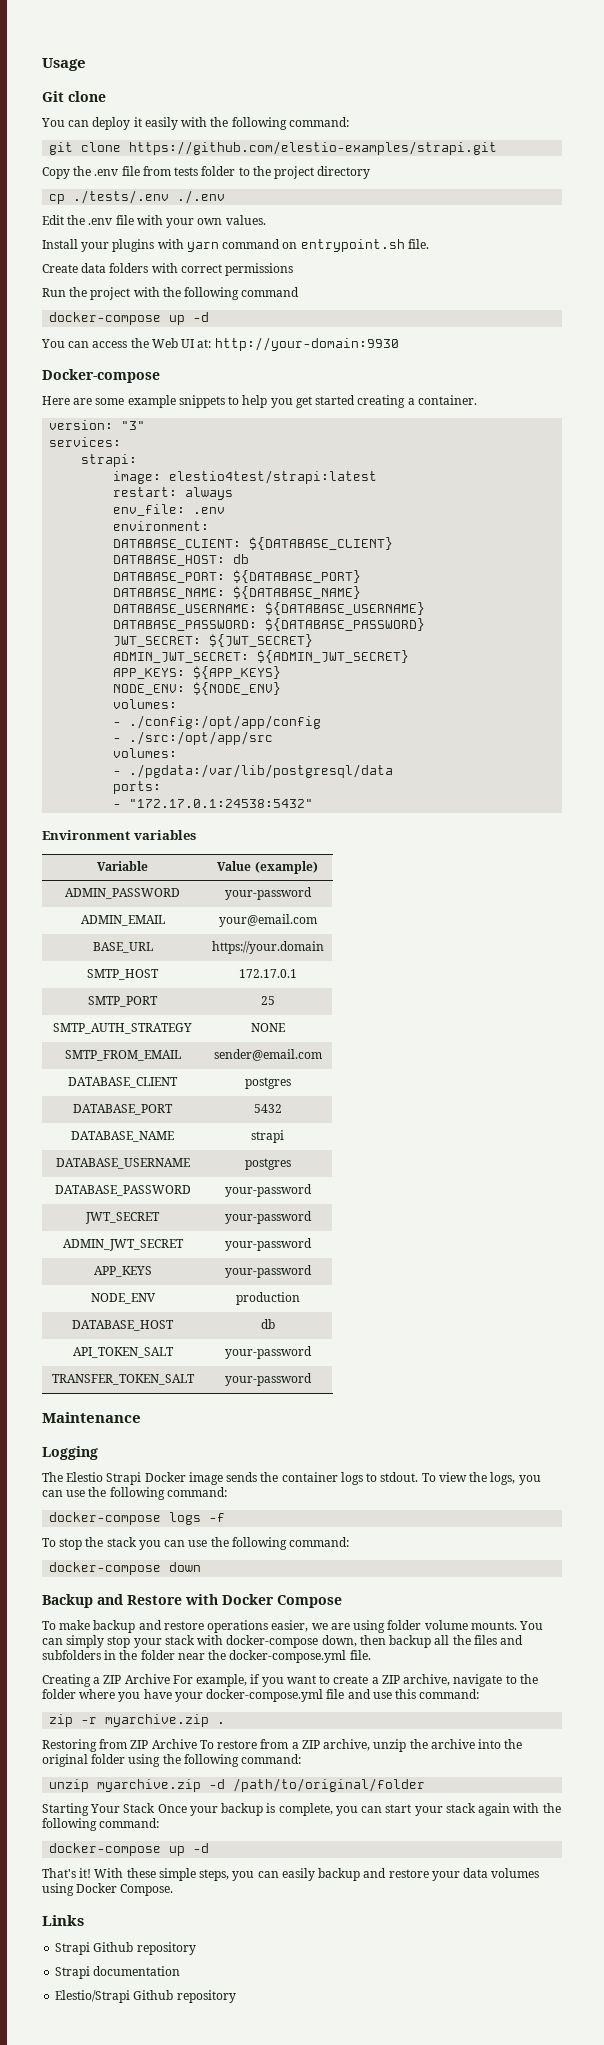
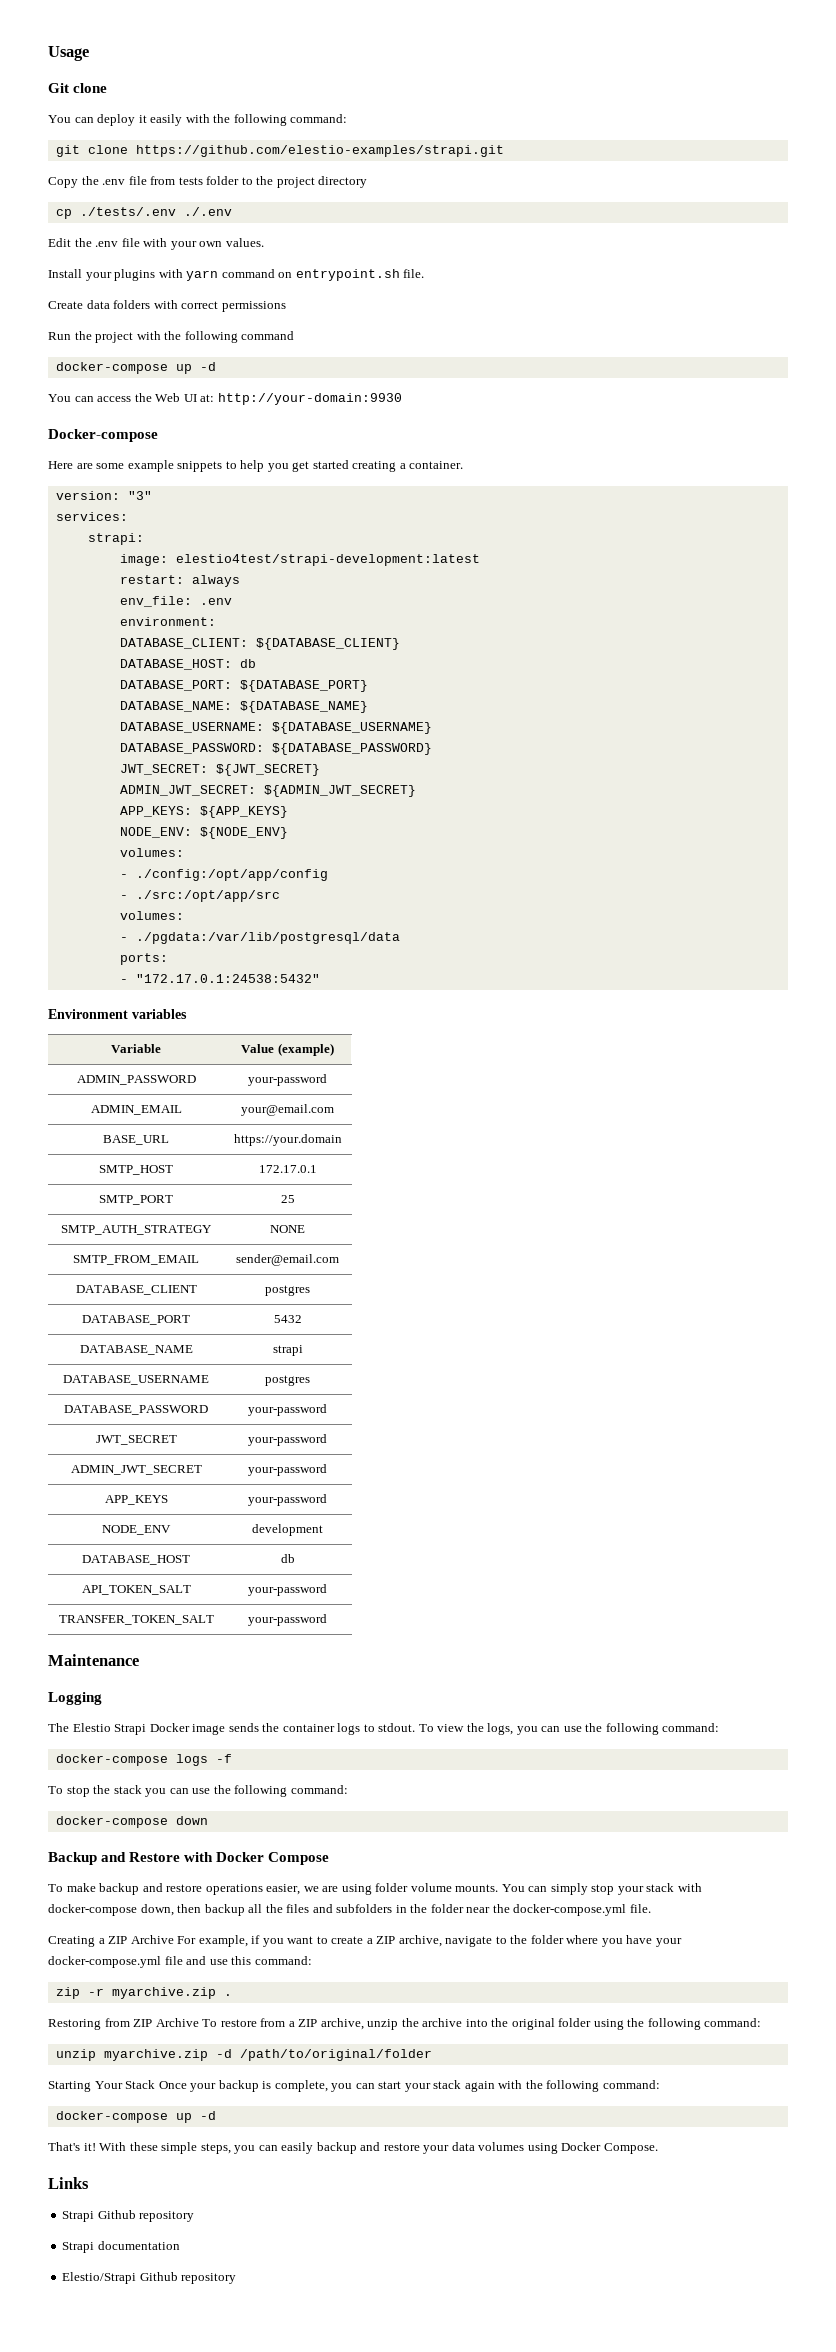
[169,470,378,484] elestio4test/strapi:latest -> [175,554,480,566] elestio4test/strapi-development:latest
[235,1292,300,1305] production -> [252,1524,323,1536] development

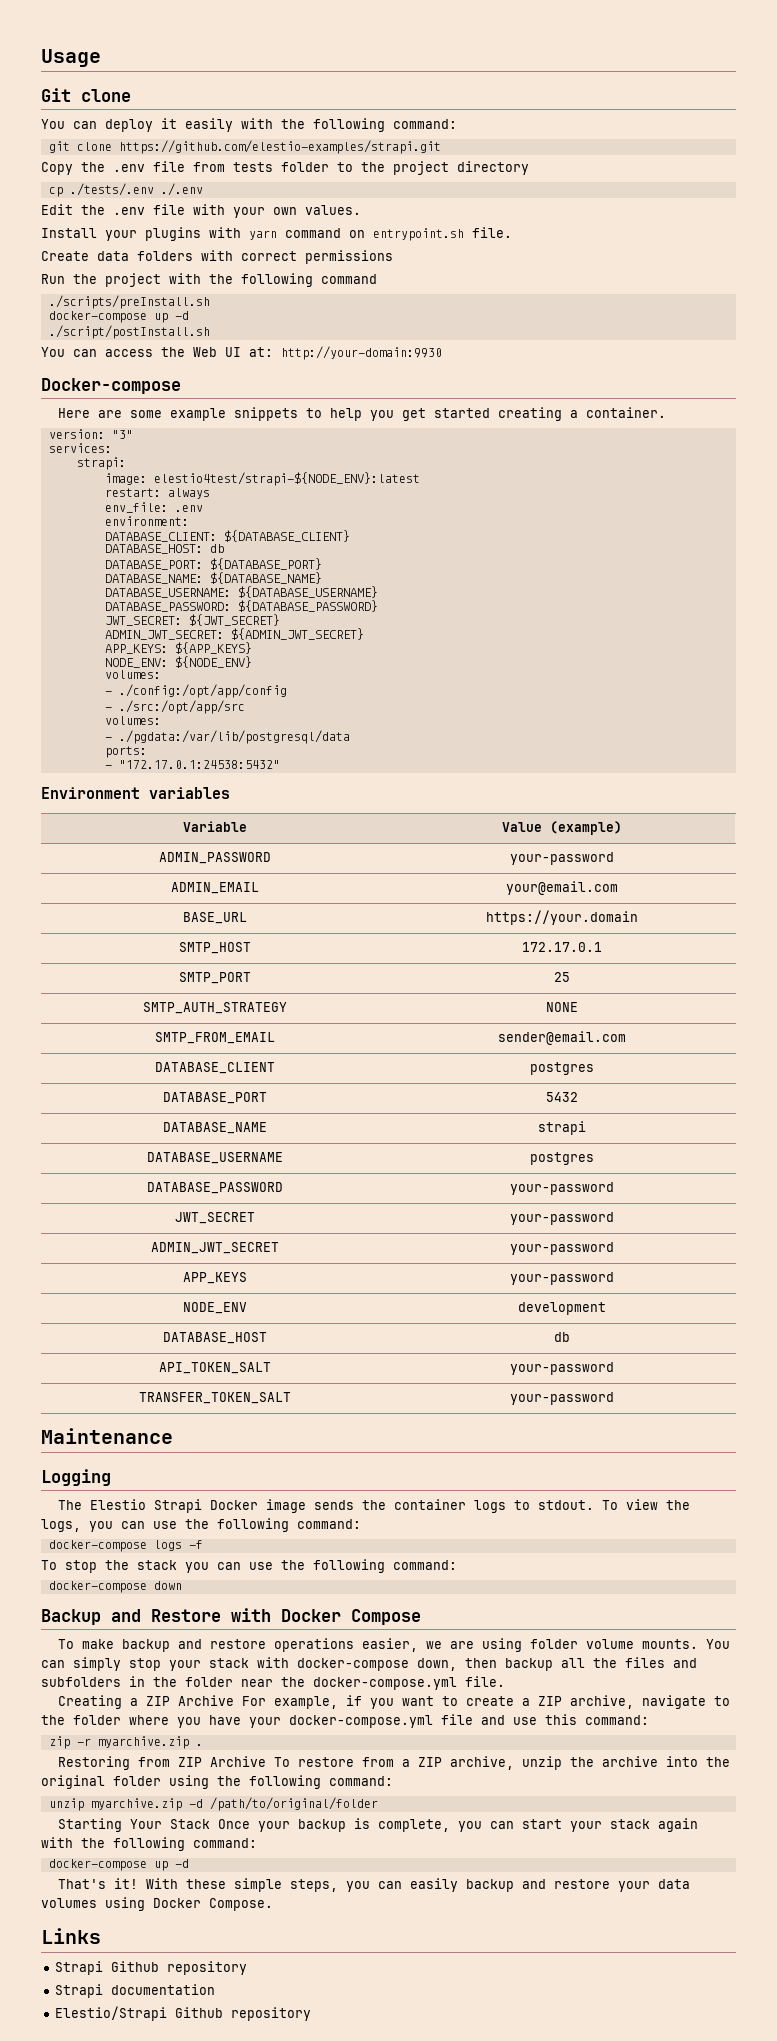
[55,362,216,374] // docker-compose up -d -> [48,295,210,309] [48,311,189,323] [48,325,210,339] // ./scripts/preInstall.sh // docker-compose up -d // ./script/postInstall.sh
[175,554,480,566] elestio4test/strapi-development:latest -> [153,472,420,486] elestio4test/strapi-${NODE_ENV}:latest

